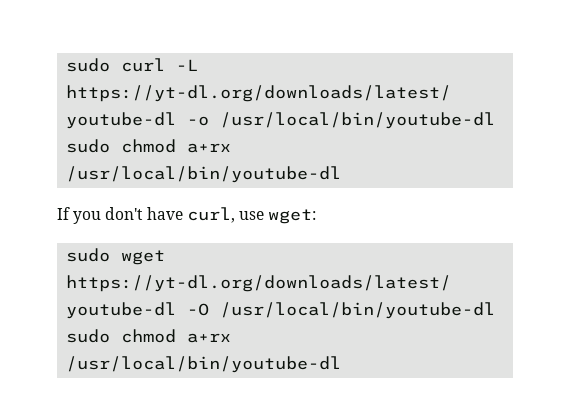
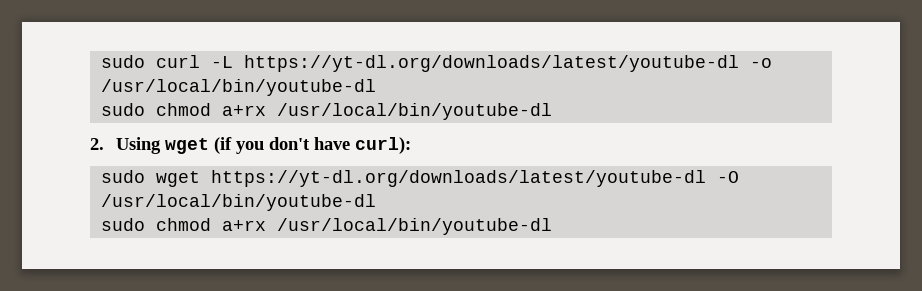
[57,207,317,224] If you don't have curl, use wget: -> [90,137,412,154] 2. Using wget (if you don't have curl):

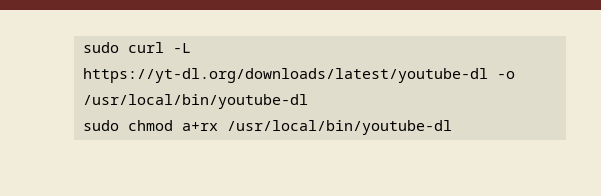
[90,137,412,154] [101,170,740,187] [101,194,377,211] [101,218,553,235] // 2. Using wget (if you don't have curl): // sudo wget https://yt-dl.org/downloads/latest/youtube-dl -O /usr/local/bin/youtube-dl // sudo chmod a+rx /usr/local/bin/youtube-dl -> (452, 127) none

